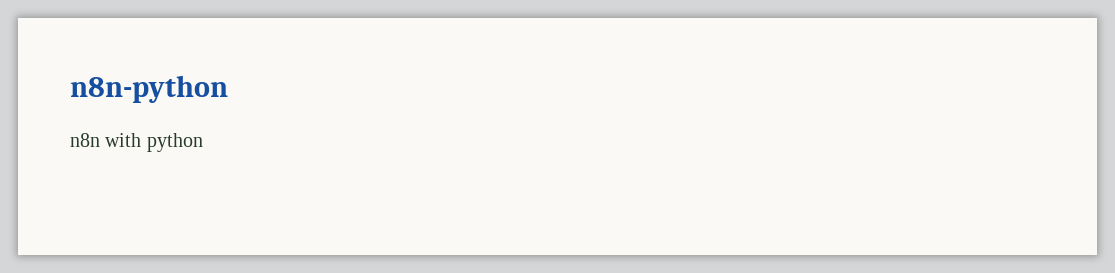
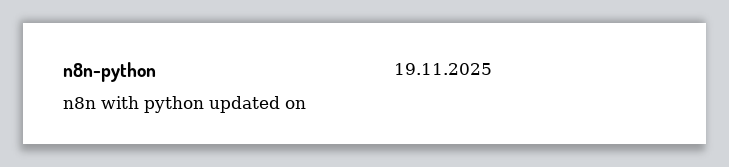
(203, 142) none -> [209,96,306,113] [394,63,492,75] updated on 19.11.2025

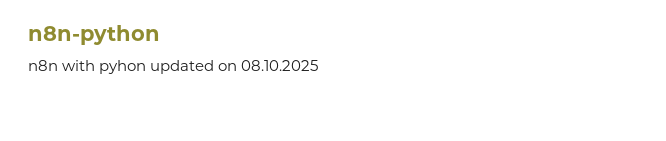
[144,96,204,113] python -> [99,60,147,74] pyhon
[394,63,492,75] 19.11.2025 -> [241,60,319,71] 08.10.2025

